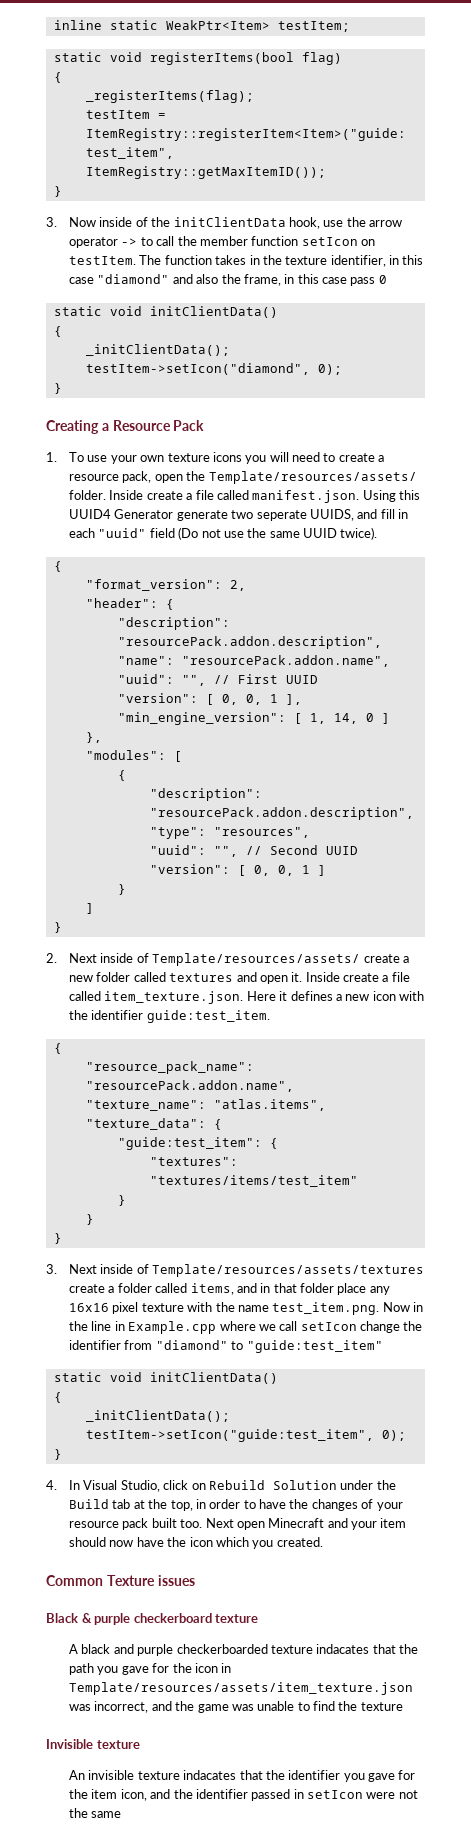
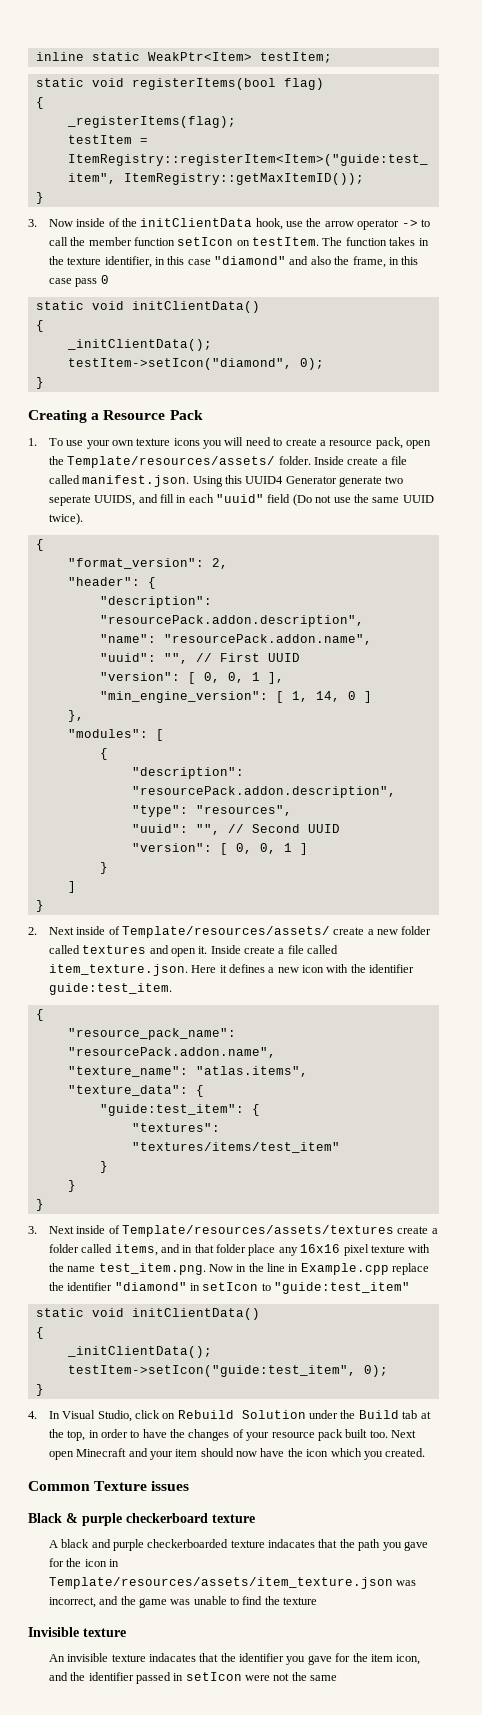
[219,1321,423,1333] [69,1340,228,1350] where we call setIcon change the identifier from "diamond" -> [392,1263,430,1275] [48,1282,259,1291] replace the identifier "diamond" in setIcon

